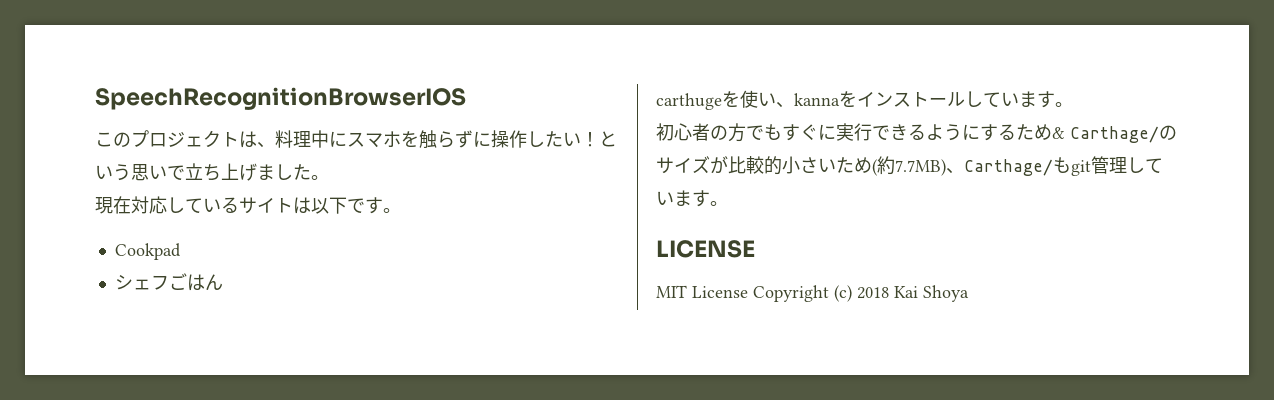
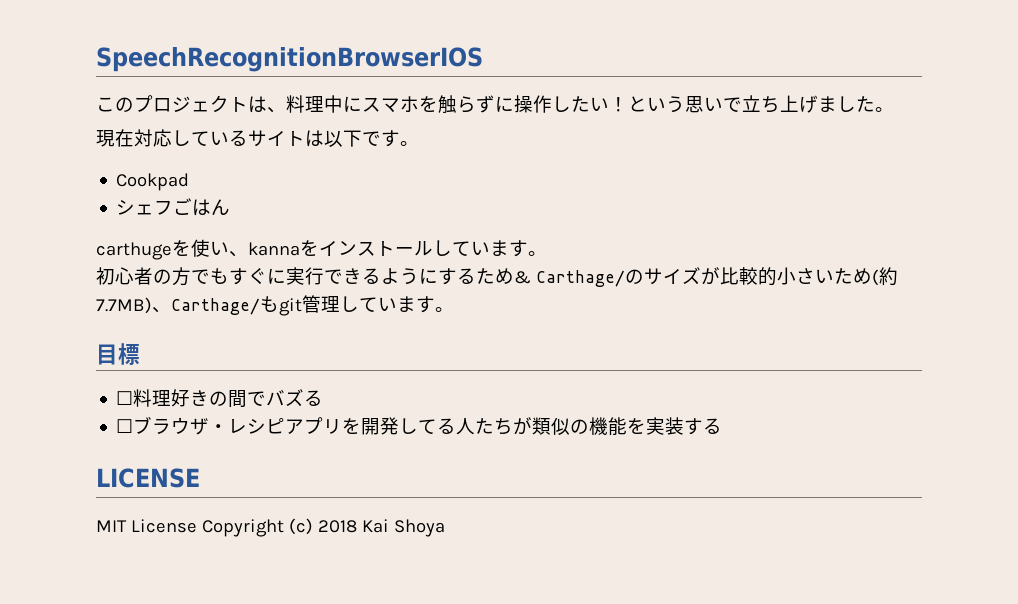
(728, 203) none -> [96,343,140,365] [116,389,324,408] [116,416,723,436] // 目標 // ☐料理好きの間でバズる // ☐ブラウザ・レシピアプリを開発してる人たちが類似の機能を実装する

